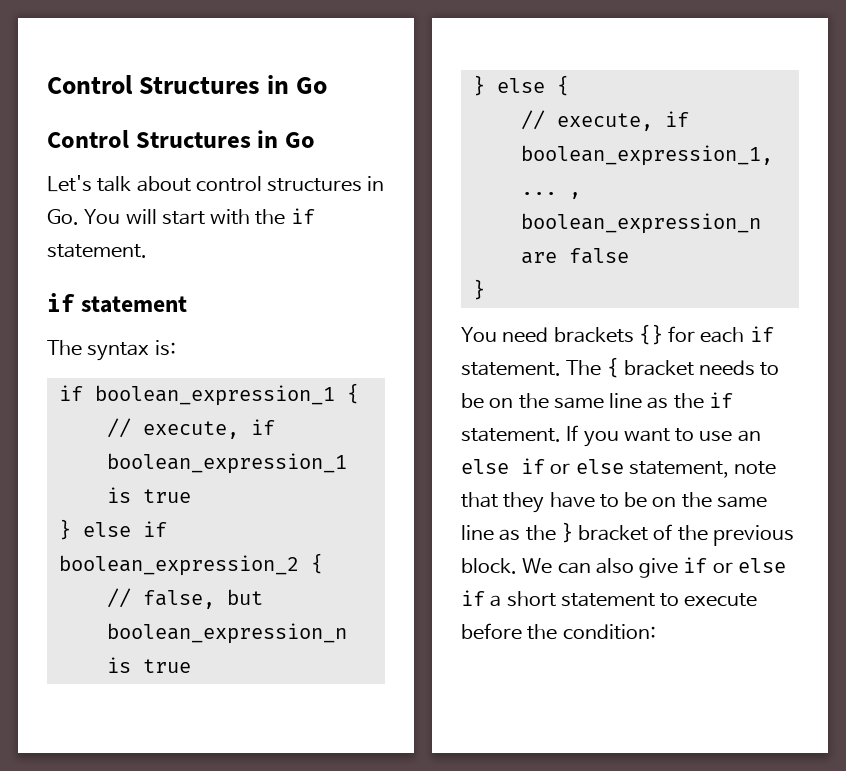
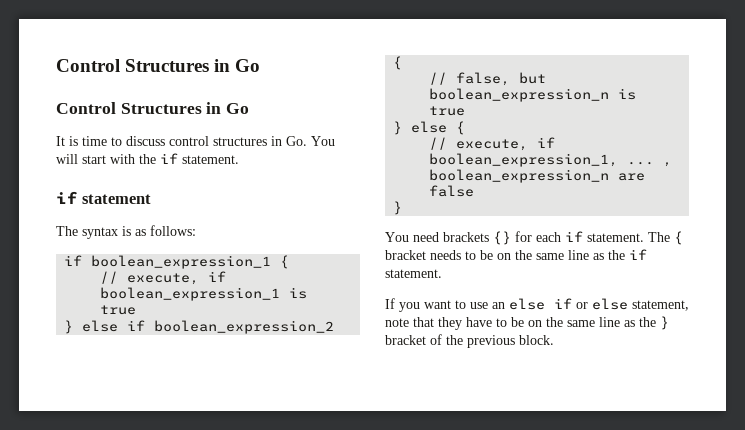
[47,175,191,192] Let's talk about -> [56,136,165,146] It is time to discuss
[154,340,176,356] is: -> [122,225,196,236] is as follows:
(561, 435) none -> (442, 273) //
[522,557,786,578] [461,590,758,607] [461,623,656,640] We can also give if or else if a short statement to execute before the condition: -> (554, 340) none

